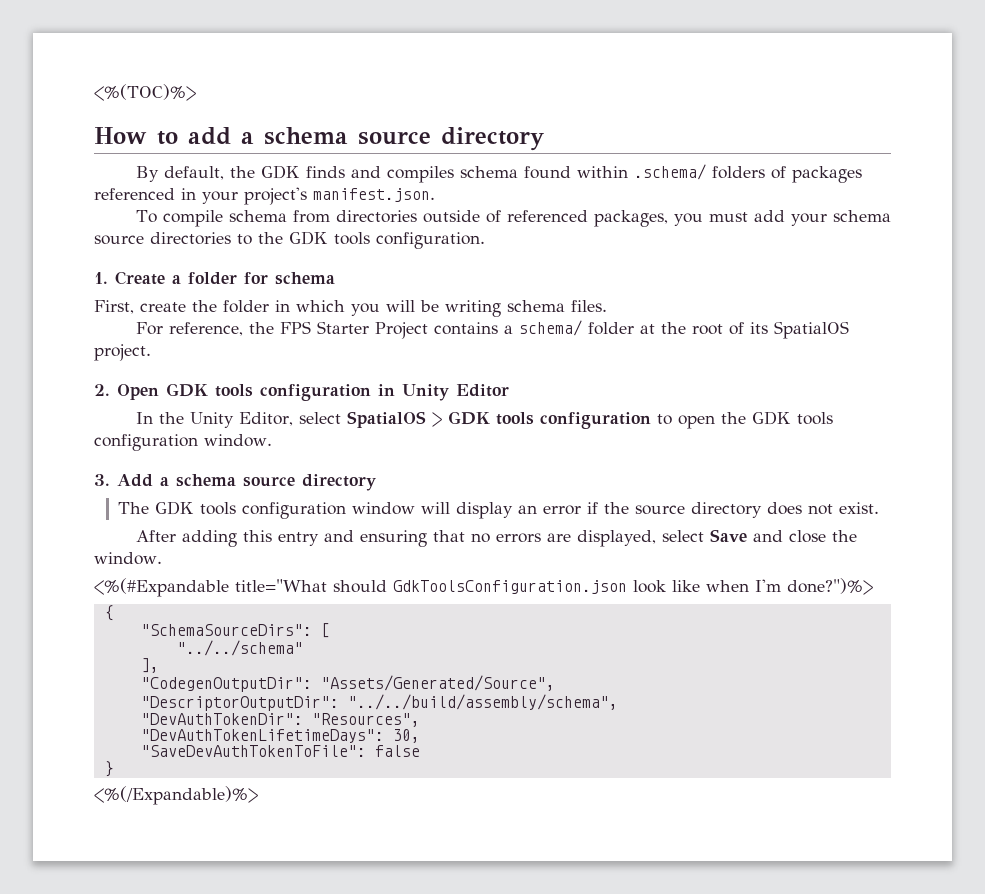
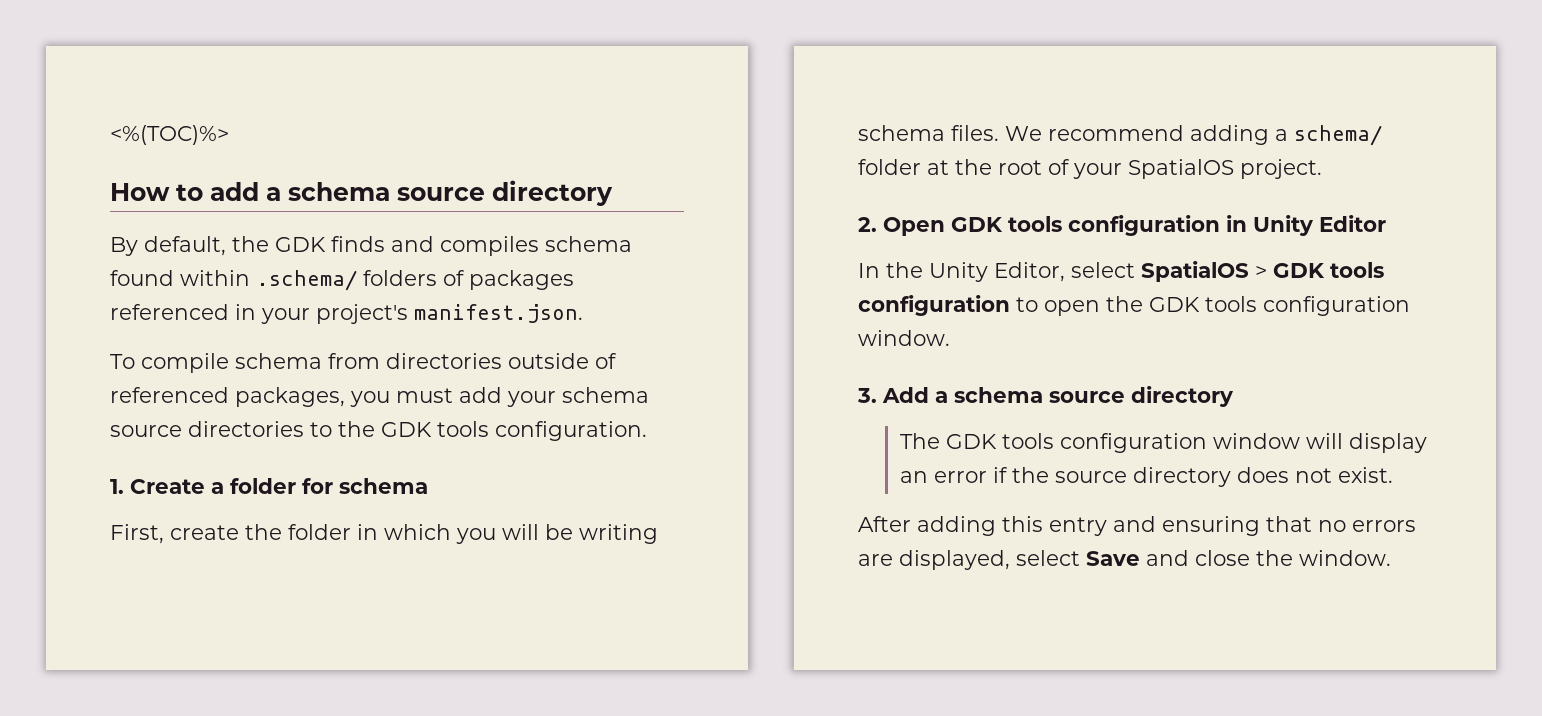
[136,321,499,339] // For reference, the FPS Starter Project contains -> [1005,125,1269,145] We recommend adding
[750,322,769,334] its -> [1073,163,1122,179] your
[94,578,873,597] [104,605,114,621] [140,623,330,638] [176,640,303,656] [140,658,159,673] [140,675,555,692] [140,694,618,711] [140,713,420,727] [140,729,420,743] [140,745,420,757] [104,761,114,777] [94,786,258,805] // <%(#Expandable title="What should GdkToolsConfiguration.json look like when I'm done?")%> // { // "SchemaSourceDirs": [ // "../../schema" // ], // "CodegenOutputDir": "Assets/Generated/Source", // "DescriptorOutputDir": "../../build/assembly/schema", // "DevAuthTokenDir": "Resources", // "DevAuthTokenLifetimeDays": 30, // "SaveDevAuthTokenToFile": false // } // <%(/Expandable)%> -> (1391, 558) none

